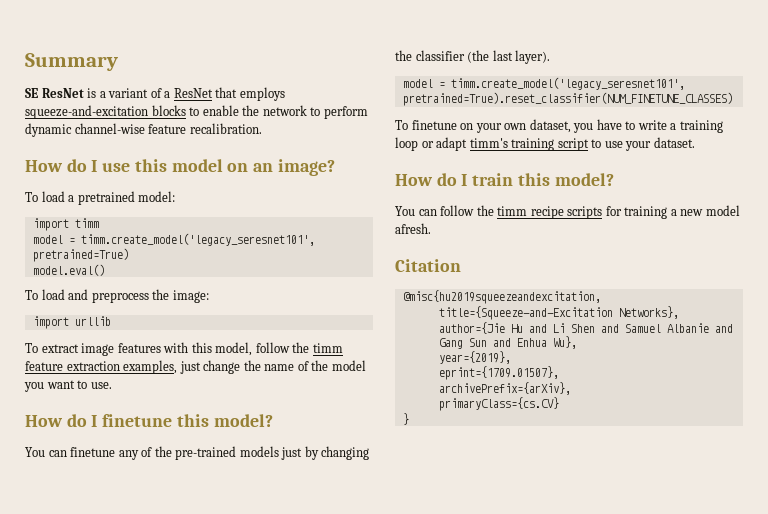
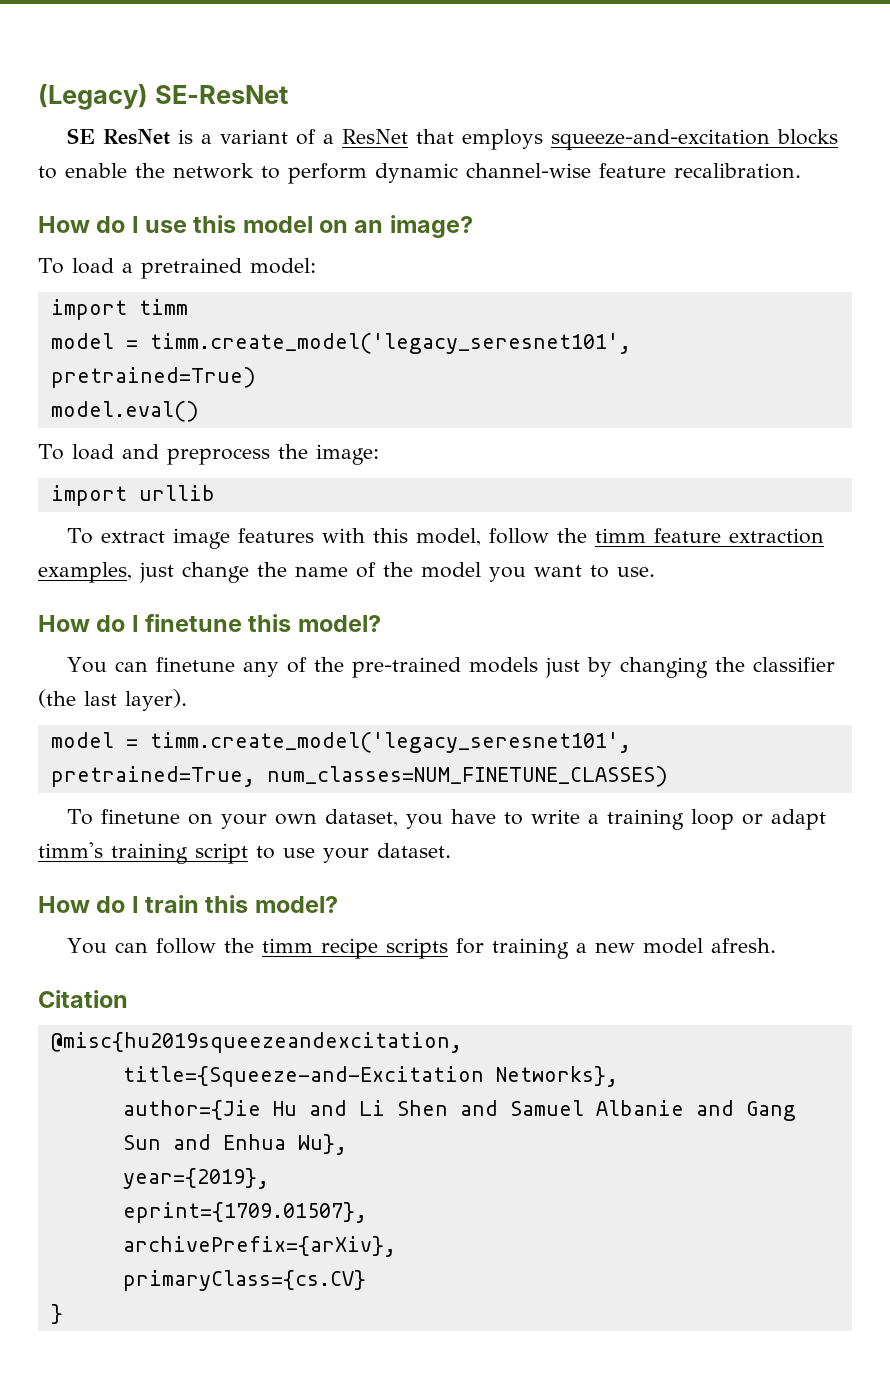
[25,53,118,71] Summary -> [38,84,288,110] (Legacy) SE-ResNet
[402,92,733,106] pretrained=True).reset_classifier(NUM_FINETUNE_CLASSES) -> [50,766,668,787] pretrained=True, num_classes=NUM_FINETUNE_CLASSES)

